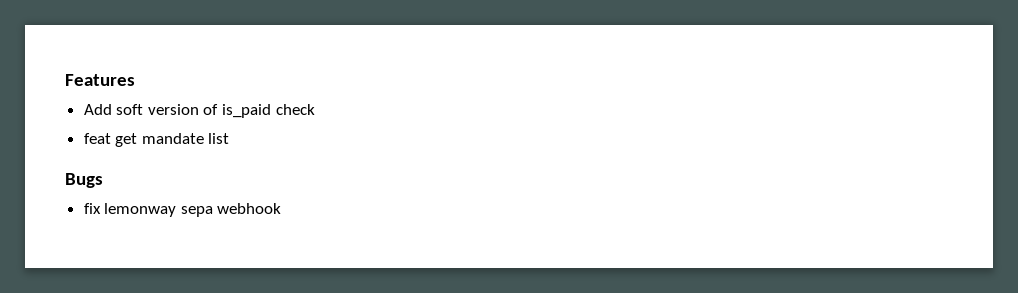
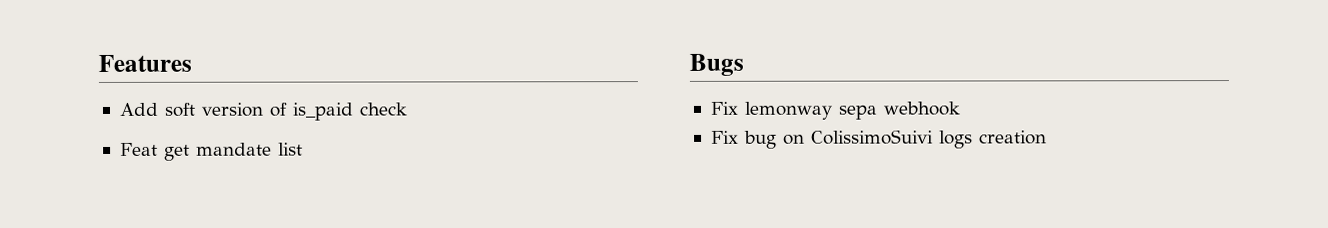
[83,133,111,144] feat -> [119,142,158,156] Feat
[83,203,101,214] fix -> [709,101,739,115] Fix
(282, 208) none -> [710,129,1047,149] // Fix bug on ColissimoSuivi logs creation

